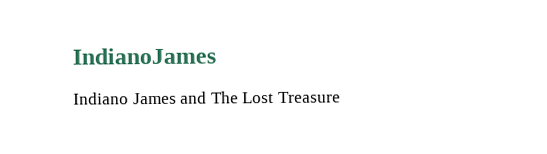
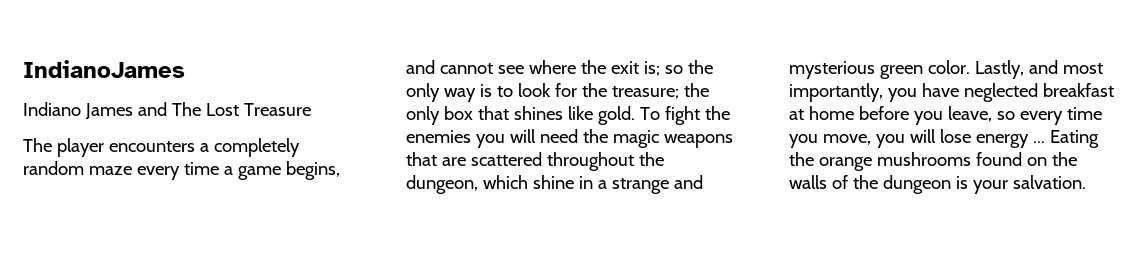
(341, 97) none -> [23,138,300,157] [23,161,340,180] [406,60,713,76] [406,83,709,102] [406,106,730,125] [406,129,733,148] [406,152,664,171] [406,175,703,194] [789,60,1103,79] [789,83,1114,102] [789,106,1102,125] [789,129,1099,148] [789,152,1077,171] [789,175,1086,194] // The player encounters a completely random maze every time a game begins, and cannot see where the exit is; so the only way is to look for the treasure; the only box that shines like gold. To fight the enemies you will need the magic weapons that are scattered throughout the dungeon, which shine in a strange and mysterious green color. Lastly, and most importantly, you have neglected breakfast at home before you leave, so every time you move, you will lose energy ... Eating the orange mushrooms found on the walls of the dungeon is your salvation.

